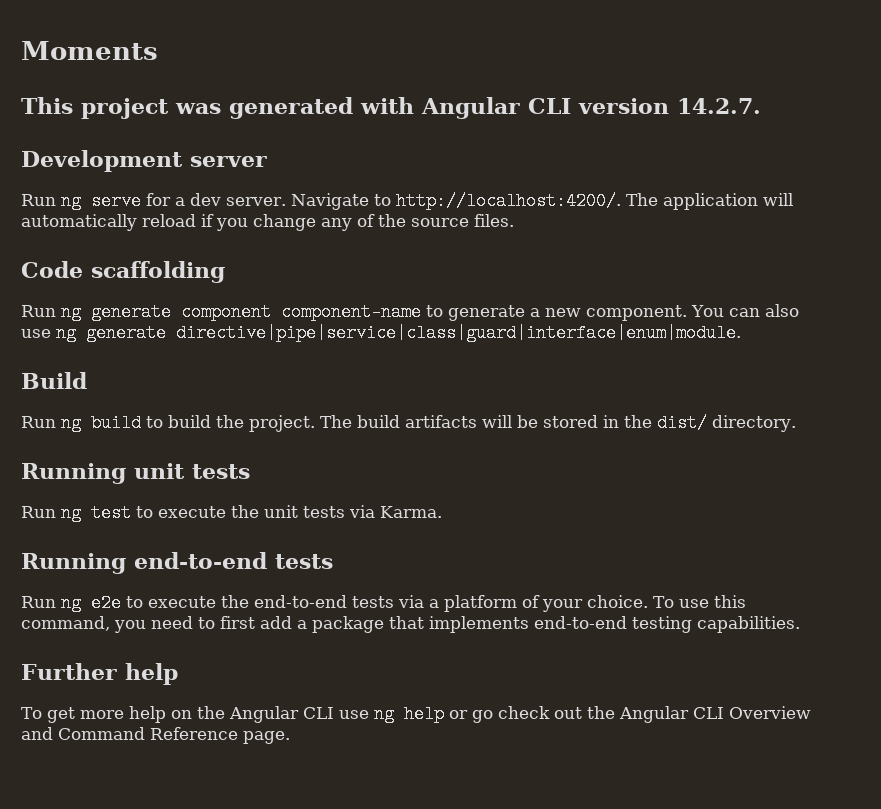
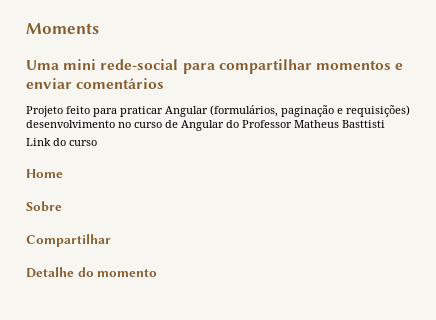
[21,97,761,119] [21,150,267,172] [21,192,793,210] [21,214,514,231] [21,261,225,283] [21,303,799,321] [21,324,741,342] [21,372,87,389] [21,414,796,432] [21,463,250,484] [21,504,442,522] [21,552,333,574] [21,594,746,612] [21,616,800,633] [21,663,178,685] [21,705,811,723] [21,727,290,744] This project was generated with Angular CLI version 14.2.7. // Development server // Run ng serve for a dev server. Navigate to http://localhost:4200/. The application will automatically reload if you change any of the source files. // Code scaffolding // Run ng generate component component-name to generate a new component. You can also use ng generate directive|pipe|service|class|guard|interface|enum|module. // Build // Run ng build to build the project. The build artifacts will be stored in the dist/ directory. // Running unit tests // Run ng test to execute the unit tests via Karma. // Running end-to-end tests // Run ng e2e to execute the end-to-end tests via a platform of your choice. To use this command, you need to first add a package that implements end-to-end testing capabilities. // Further help // To get more help on the Angular CLI use ng help or go check out the Angular CLI Overview and Command Reference page. -> [26,59,404,74] [26,78,165,89] [26,105,410,117] [26,120,385,131] [26,138,97,146] [26,169,63,178] [26,201,62,212] [26,234,111,247] [26,267,158,278] Uma mini rede-social para compartilhar momentos e enviar comentários // Projeto feito para praticar Angular (formulários, paginação e requisições) desenvolvimento no curso de Angular do Professor Matheus Basttisti // Link do curso // Home // Sobre // Compartilhar // Detalhe do momento

